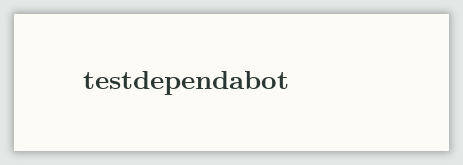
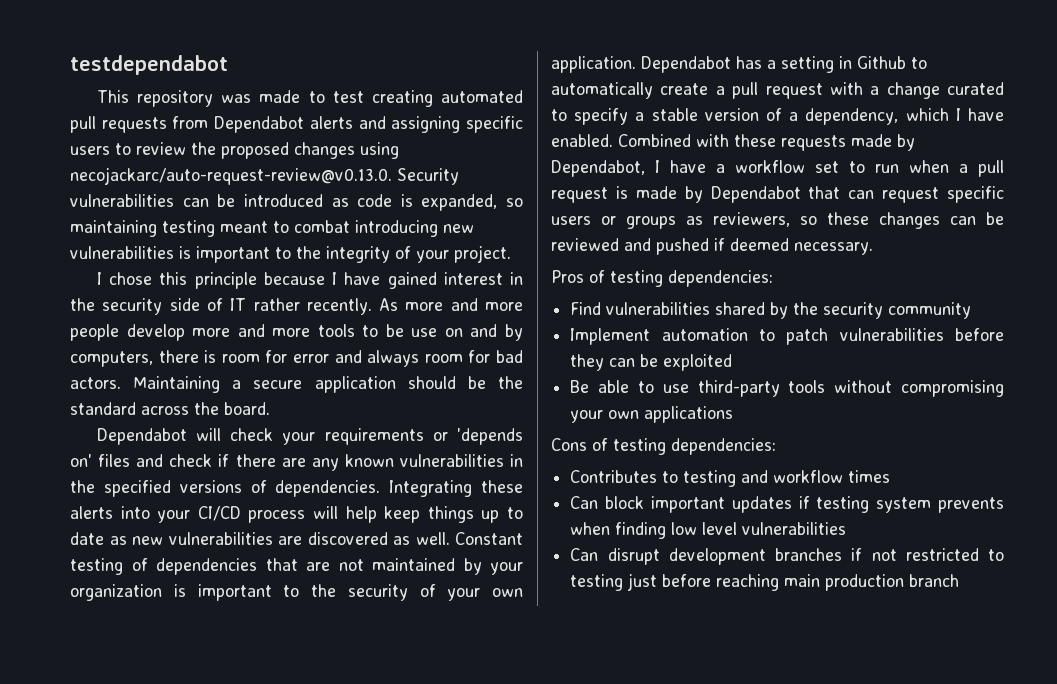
(289, 83) none -> [96,90,523,107] [70,116,523,133] [70,142,399,159] [70,167,459,185] [70,194,523,211] [70,220,474,237] [70,245,511,263] [96,272,523,289] [70,298,524,315] [70,324,523,341] [70,350,524,367] [70,376,523,393] [70,402,270,415] [96,428,523,445] [70,454,523,471] [70,480,523,497] [70,506,524,523] [70,532,523,545] [70,558,523,575] [70,584,523,601] [551,56,927,73] [551,82,1004,99] [551,108,1004,125] [551,134,915,151] [551,160,1004,177] [551,186,1004,203] [551,212,1004,229] [551,238,873,255] [551,270,773,287] [570,302,972,319] [570,328,1004,345] [570,354,733,371] [570,380,1004,397] [570,406,734,423] [551,438,776,455] [570,470,891,487] [570,496,1004,513] [570,522,847,539] [570,548,1004,565] [570,573,960,591] // This repository was made to test creating automated pull requests from Dependabot alerts and assigning specific users to review the proposed changes using necojackarc/auto-request-review@v0.13.0. Security vulnerabilities can be introduced as code is expanded, so maintaining testing meant to combat introducing new vulnerabilities is important to the integrity of your project. // I chose this principle because I have gained interest in the security side of IT rather recently. As more and more people develop more and more tools to be use on and by computers, there is room for error and always room for bad actors. Maintaining a secure application should be the standard across the board. // Dependabot will check your requirements or 'depends on' files and check if there are any known vulnerabilities in the specified versions of dependencies. Integrating these alerts into your CI/CD process will help keep things up to date as new vulnerabilities are discovered as well. Constant testing of dependencies that are not maintained by your organization is important to the security of your own application. Dependabot has a setting in Github to automatically create a pull request with a change curated to specify a stable version of a dependency, which I have enabled. Combined with these requests made by Dependabot, I have a workflow set to run when a pull request is made by Dependabot that can request specific users or groups as reviewers, so these changes can be reviewed and pushed if deemed necessary. // Pros of testing dependencies: // Find vulnerabilities shared by the security community // Implement automation to patch vulnerabilities before they can be exploited // Be able to use third-party tools without compromising your own applications // Cons of testing dependencies: // Contributes to testing and workflow times // Can block important updates if testing system prevents when finding low level vulnerabilities // Can disrupt development branches if not restricted to testing just before reaching main production branch

